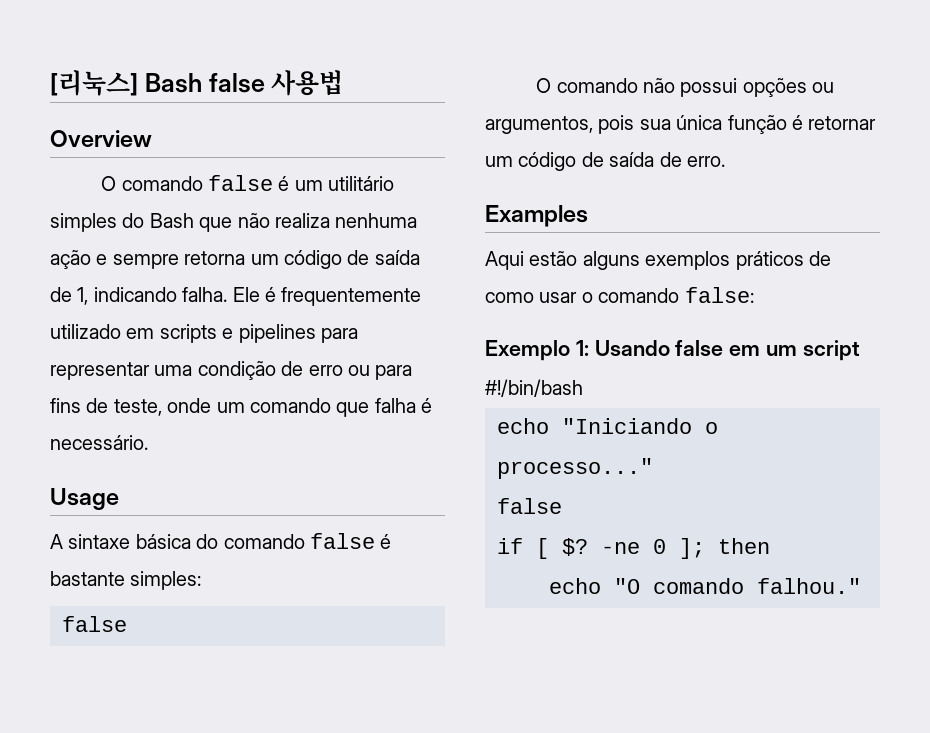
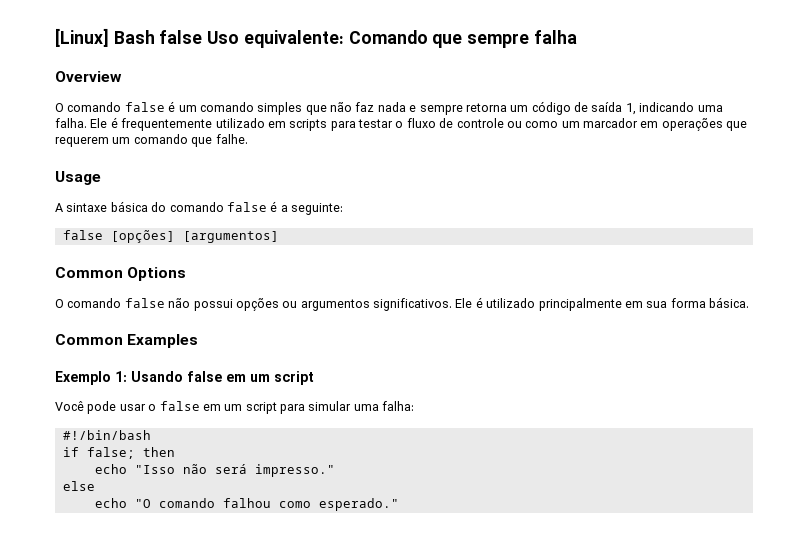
[50,70,138,96] [리눅스] -> [55,28,109,47] [Linux]
[271,70,344,96] 사용법 -> [207,30,577,48] Uso equivalente: Comando que sempre falha
[328,176,395,191] [50,213,418,232] [50,250,91,269] utilitário simples do Bash que não realiza nenhuma ação -> [199,102,406,115] comando simples que não faz nada
[50,287,72,302] de -> (623, 107) none
(177, 294) none -> [697,105,723,112] uma
[222,324,358,343] [50,361,413,380] [50,398,433,417] [50,435,148,450] e pipelines para representar uma condição de erro ou para fins de teste, onde um comando que falha é necessário. -> [330,118,748,131] [55,134,248,147] para testar o fluxo de controle ou como um marcador em operações que requerem um comando que falhe.
[50,571,202,590] [62,616,127,632] [536,78,638,93] bastante simples: // false // O comando -> [280,203,343,215] [62,230,279,243] [55,267,187,281] [55,298,165,308] a seguinte: // false [opções] [argumentos] // Common Options // O comando false
[485,115,877,134] [485,152,725,171] [485,205,588,227] [485,251,831,270] [485,287,754,303] argumentos, pois sua única função é retornar um código de saída de erro. // Examples // Aqui estão alguns exemplos práticos de como usar o comando false: -> [300,297,749,311] [55,334,199,348] argumentos significativos. Ele é utilizado principalmente em sua forma básica. // Common Examples
[485,379,583,397] [497,418,718,434] [497,458,653,479] [497,498,562,514] [497,538,770,559] #!/bin/bash // echo "Iniciando o processo..." // false // if [ $? -ne 0 ]; then -> [55,401,415,414] [62,430,151,440] [62,447,175,459] [94,464,335,477] [62,481,95,491] Você pode usar o false em um script para simular uma falha: // #!/bin/bash // if false; then // echo "Isso não será impresso." // else
[757,578,861,594] falhou." -> [222,498,399,511] falhou como esperado."

